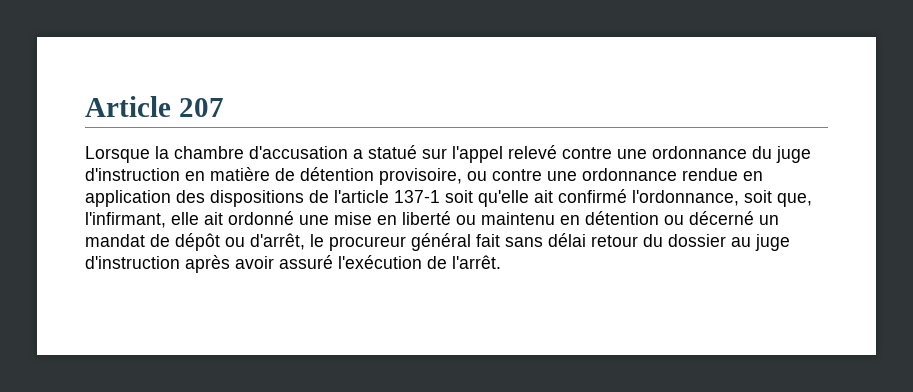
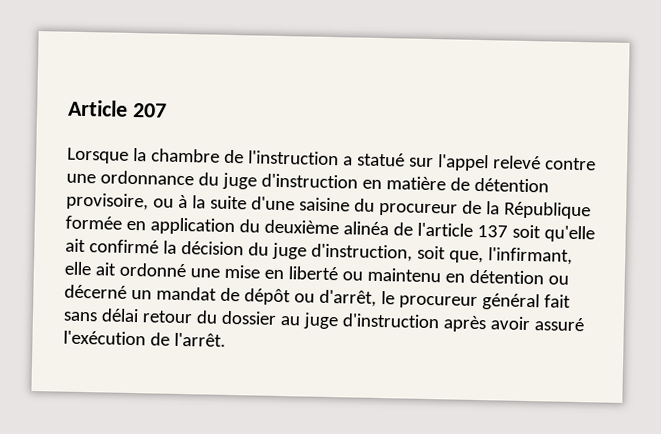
[249,146,348,159] d'accusation -> [223,149,339,166] de l'instruction
[492,168,763,181] [85,190,304,207] contre une ordonnance rendue en application des dispositions -> [177,194,591,220] [65,215,389,236] à la suite d'une saisine du procureur de la République formée en application du deuxième alinéa
[394,190,440,203] 137-1 -> [476,224,508,238] 137
[632,190,739,206] l'ordonnance, -> [162,240,413,262] la décision du juge d'instruction,

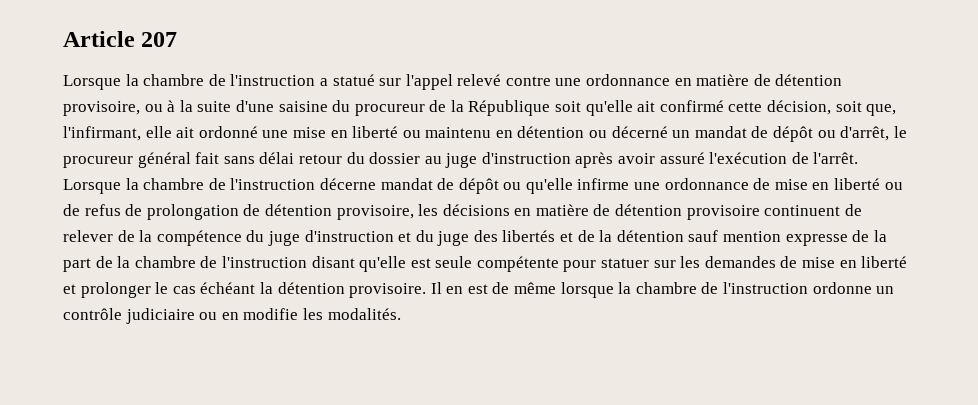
[197,172,358,190] du juge d'instruction -> (671, 80) none
[65,215,595,243] [65,238,413,262] formée en application du deuxième alinéa de l'article 137 soit qu'elle ait confirmé la décision du juge d'instruction, -> [555,100,832,116] soit qu'elle ait confirmé cette décision,
(226, 339) none -> [63,178,903,194] [63,204,862,220] [63,230,887,246] [63,256,908,272] [63,282,895,298] [63,308,401,324] Lorsque la chambre de l'instruction décerne mandat de dépôt ou qu'elle infirme une ordonnance de mise en liberté ou de refus de prolongation de détention provisoire, les décisions en matière de détention provisoire continuent de relever de la compétence du juge d'instruction et du juge des libertés et de la détention sauf mention expresse de la part de la chambre de l'instruction disant qu'elle est seule compétente pour statuer sur les demandes de mise en liberté et prolonger le cas échéant la détention provisoire. Il en est de même lorsque la chambre de l'instruction ordonne un contrôle judiciaire ou en modifie les modalités.

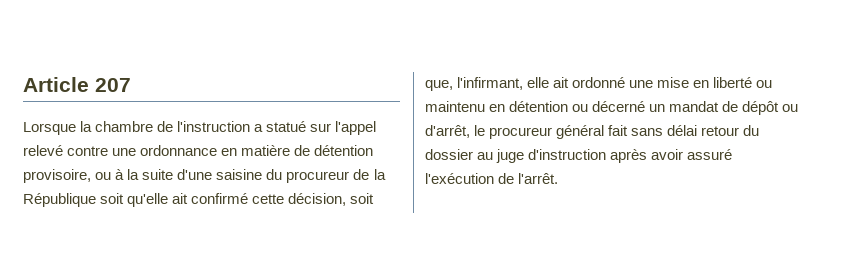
[63,178,903,194] [63,204,862,220] [63,230,887,246] [63,256,908,272] [63,282,895,298] [63,308,401,324] Lorsque la chambre de l'instruction décerne mandat de dépôt ou qu'elle infirme une ordonnance de mise en liberté ou de refus de prolongation de détention provisoire, les décisions en matière de détention provisoire continuent de relever de la compétence du juge d'instruction et du juge des libertés et de la détention sauf mention expresse de la part de la chambre de l'instruction disant qu'elle est seule compétente pour statuer sur les demandes de mise en liberté et prolonger le cas échéant la détention provisoire. Il en est de même lorsque la chambre de l'instruction ordonne un contrôle judiciaire ou en modifie les modalités. -> (559, 178) none

